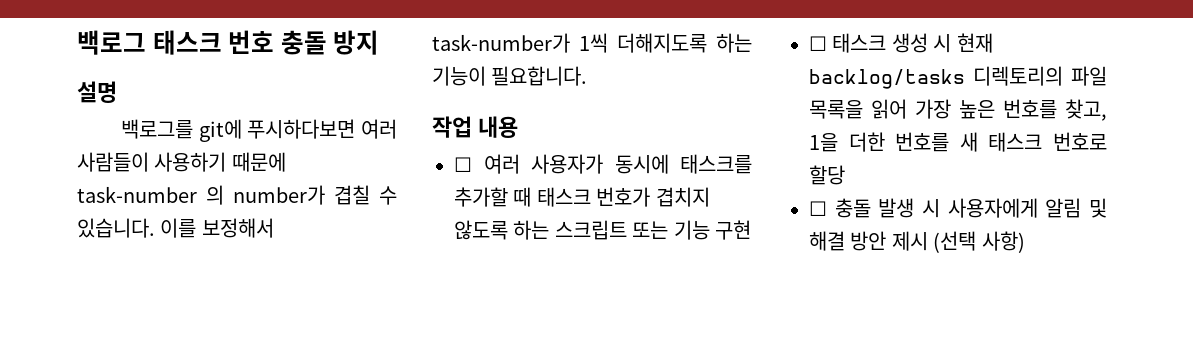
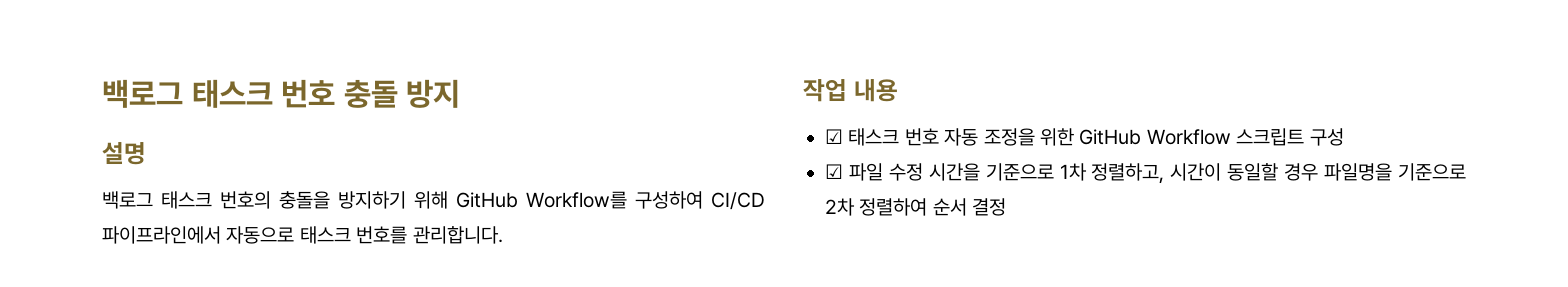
[121,119,398,142] [77,152,286,172] [77,185,397,205] [77,218,274,238] [432,33,752,53] [432,66,588,86] [432,116,518,138] [454,154,752,174] [454,187,710,207] [454,220,751,240] [809,33,993,53] [809,66,1107,89] [809,99,1107,121] [809,132,1107,152] [809,165,845,185] [809,198,1107,218] [809,231,1025,253] 백로그를 git에 푸시하다보면 여러 사람들이 사용하기 때문에 task-number 의 number가 겹칠 수 있습니다. 이를 보정해서 task-number가 1씩 더해지도록 하는 기능이 필요합니다. // 작업 내용 // ☐ 여러 사용자가 동시에 태스크를 추가할 때 태스크 번호가 겹치지 않도록 하는 스크립트 또는 기능 구현 // ☐ 태스크 생성 시 현재 backlog/tasks 디렉토리의 파일 목록을 읽어 가장 높은 번호를 찾고, 1을 더한 번호를 새 태스크 번호로 할당 // ☐ 충돌 발생 시 사용자에게 알림 및 해결 방안 제시 (선택 사항) -> [102,191,765,210] [102,226,503,244] [803,79,898,102] [825,128,1344,146] [825,163,1466,184] [825,198,1007,216] 백로그 태스크 번호의 충돌을 방지하기 위해 GitHub Workflow를 구성하여 CI/CD 파이프라인에서 자동으로 태스크 번호를 관리합니다. // 작업 내용 // ☑ 태스크 번호 자동 조정을 위한 GitHub Workflow 스크립트 구성 // ☑ 파일 수정 시간을 기준으로 1차 정렬하고, 시간이 동일할 경우 파일명을 기준으로 2차 정렬하여 순서 결정

